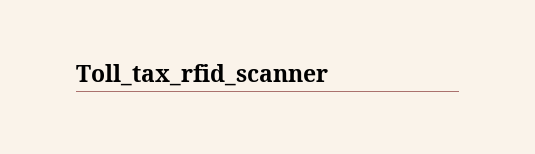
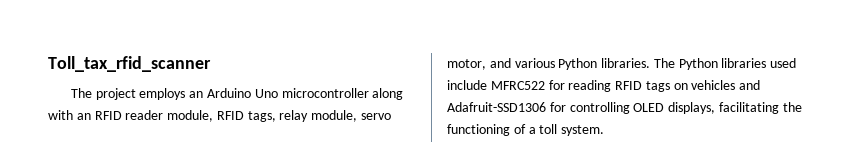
(328, 75) none -> [70,88,404,100] [48,110,392,122] [447,58,797,70] [447,80,761,92] [447,102,802,114] [447,124,605,136] // The project employs an Arduino Uno microcontroller along with an RFID reader module, RFID tags, relay module, servo motor, and various Python libraries. The Python libraries used include MFRC522 for reading RFID tags on vehicles and Adafruit-SSD1306 for controlling OLED displays, facilitating the functioning of a toll system.

